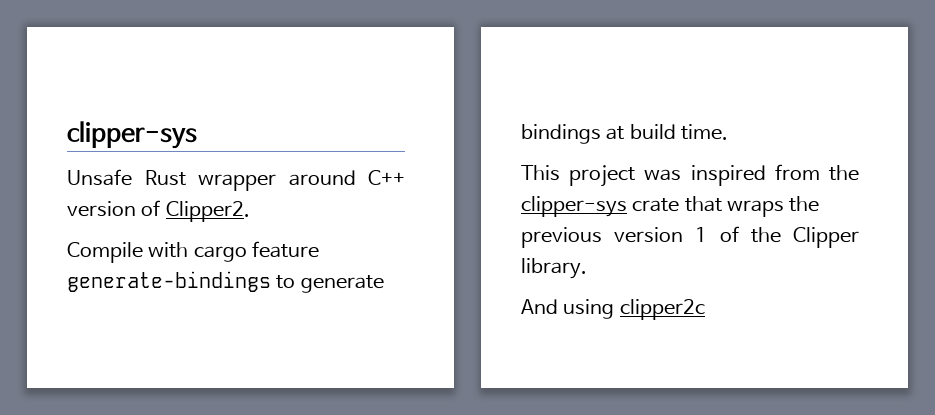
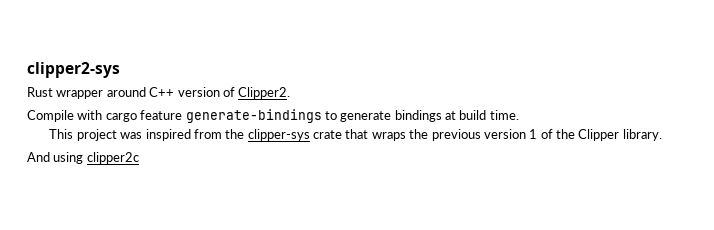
[67,121,197,149] [67,169,132,186] clipper-sys // Unsafe -> [27,62,120,78] clipper2-sys //

